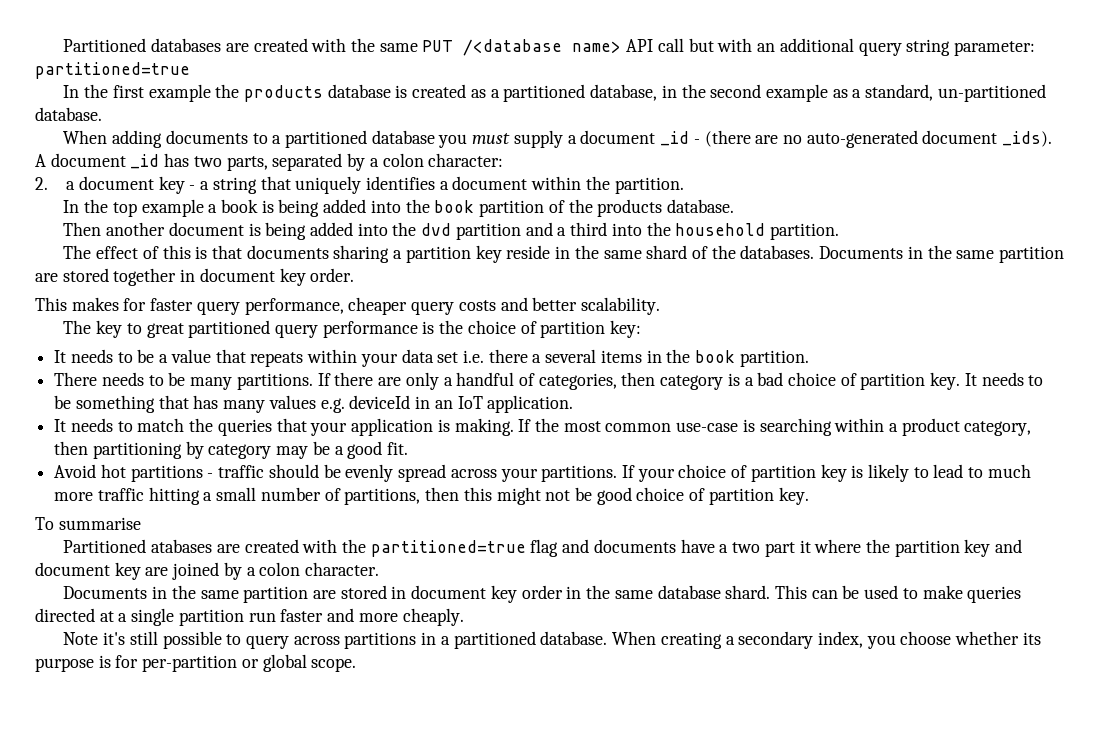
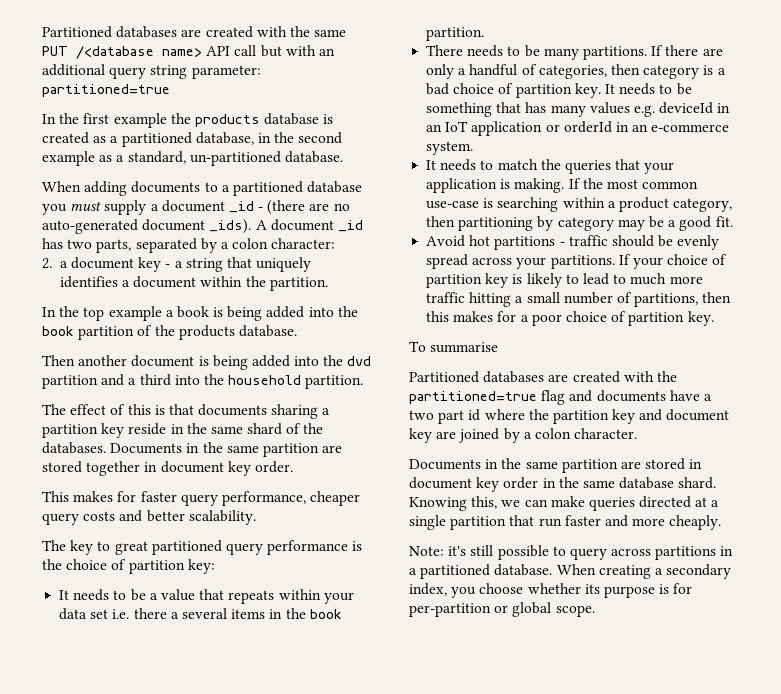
[487,395,574,413] application. -> [471,121,730,136] [426,141,474,155] application or orderId in an e-commerce system.
[496,487,632,505] might not be good -> [453,311,562,326] makes for a poor
[151,539,213,553] atabases -> [483,371,545,383] databases
[799,540,811,553] it -> [468,409,481,421] id
[774,585,918,599] This can be used to -> [409,496,548,511] Knowing this, we can
(244, 617) none -> [509,515,535,526] that
[63,632,99,645] Note -> [409,546,444,556] Note:

